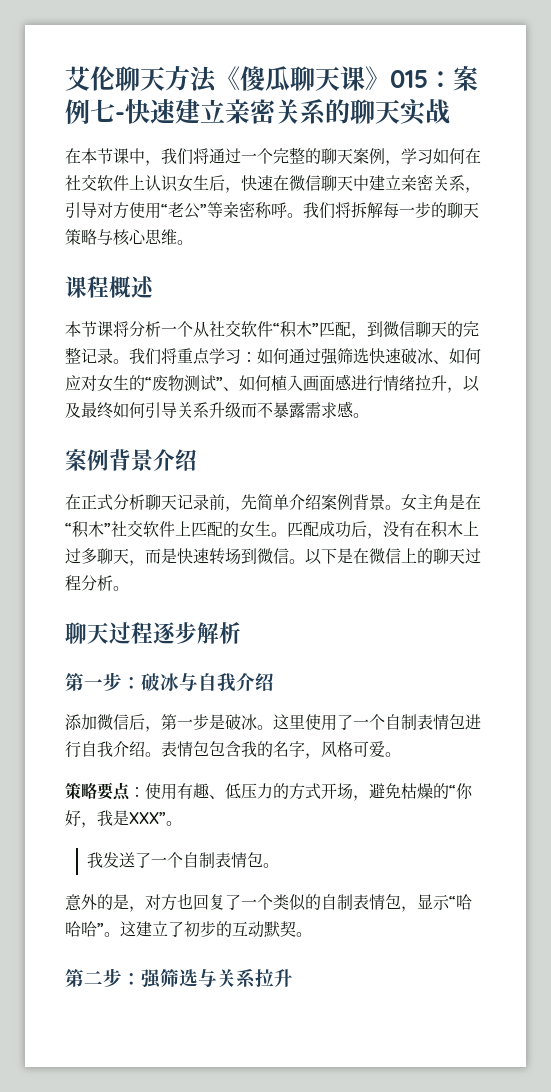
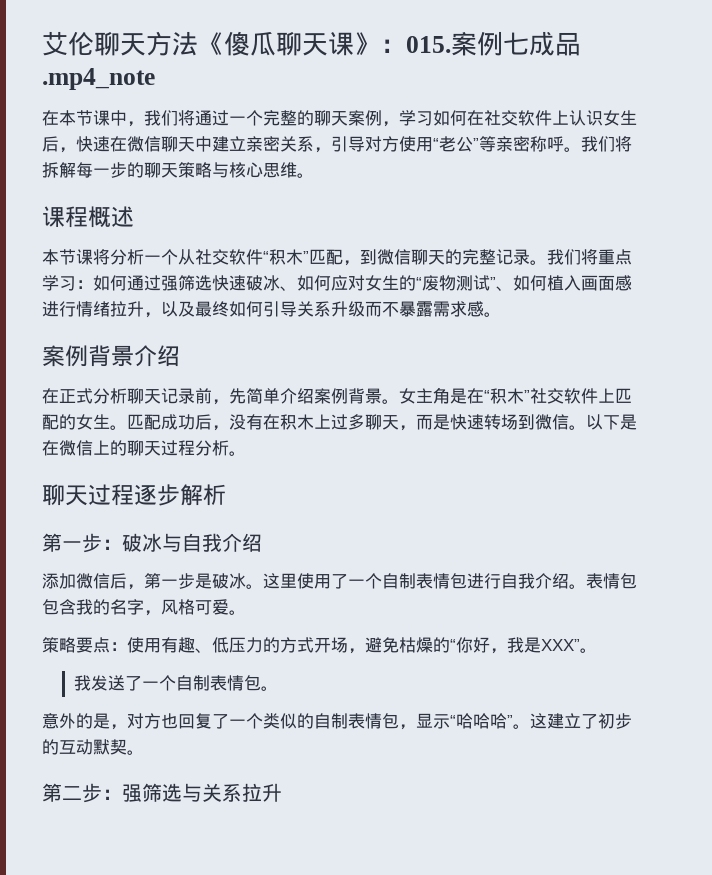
[390,66,478,91] [65,98,450,125] 015：案例七-快速建立亲密关系的聊天实战 -> [380,31,581,56] [42,68,155,90] ：015.案例七成品.mp4_note

